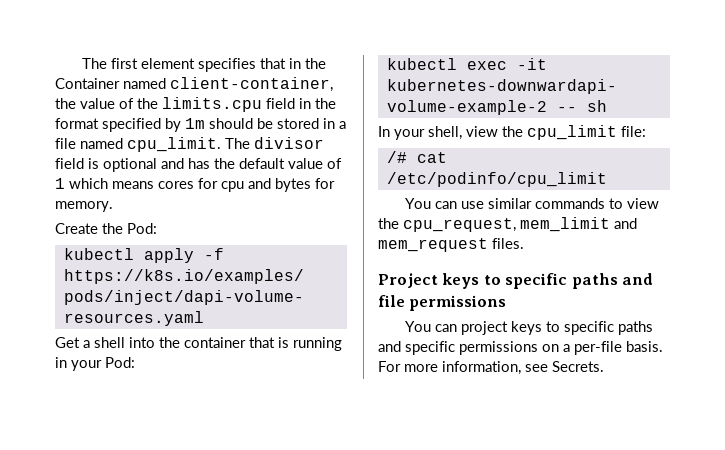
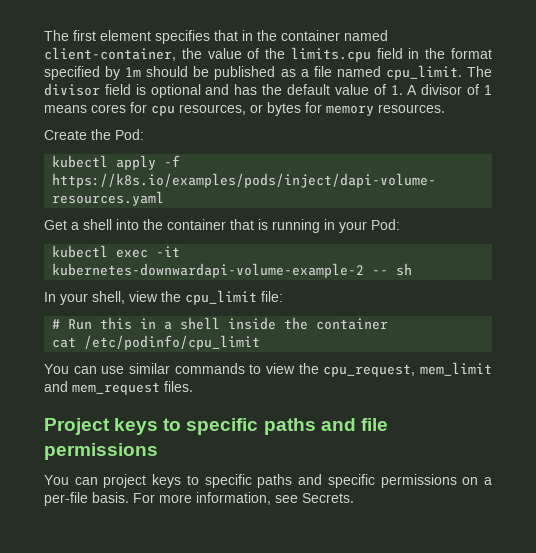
[55,78,120,89] Container -> [281,30,340,41] container
[277,118,335,129] stored in -> [214,66,296,80] published as
[55,178,335,192] [55,201,113,212] 1 which means cores for cpu and bytes for memory. -> [390,84,492,95] [44,102,445,116] 1. A divisor of 1 means cores for cpu resources, or bytes for memory resources.
[386,151,407,163] /# -> [52,317,389,330] # Run this in a shell inside the container //

